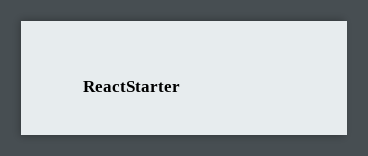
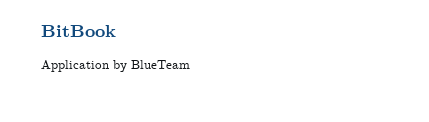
[83,81,180,92] ReactStarter -> [41,25,116,37] [41,60,190,72] BitBook // Application by BlueTeam

